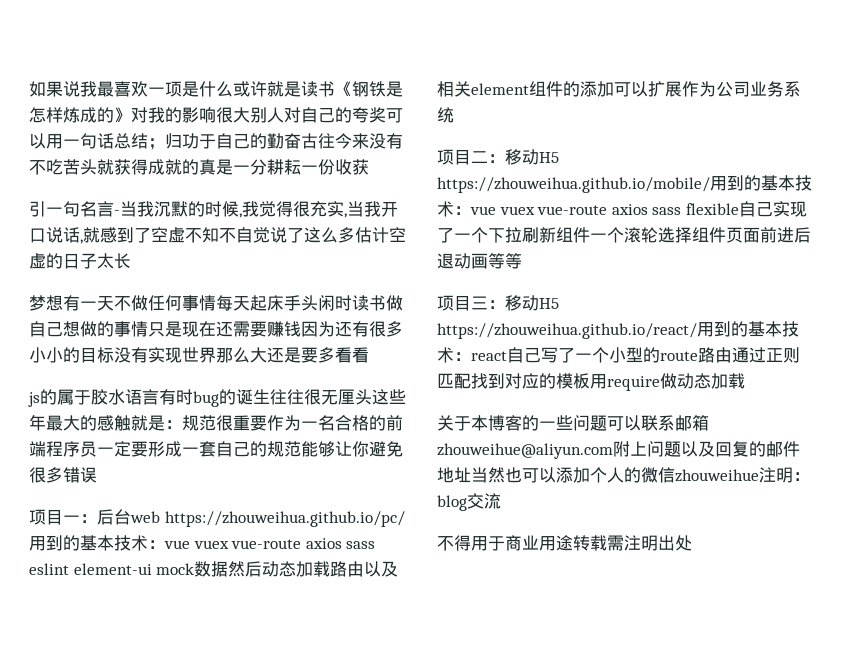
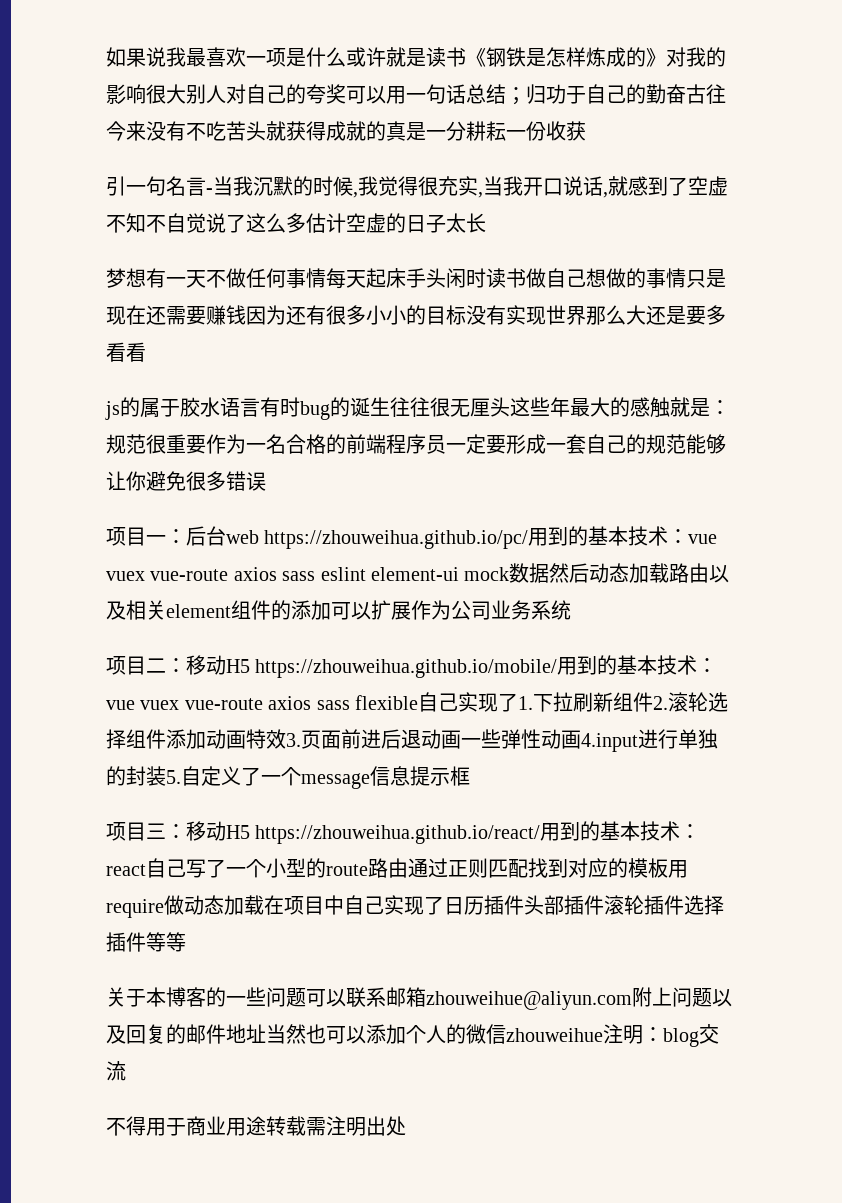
[454,227,488,243] 一个 -> [518,696,533,710] 1.
[590,227,624,243] 一个 -> [653,696,668,710] 2.
[726,227,811,243] [437,253,522,269] 页面前进后退动画等等 -> [166,729,718,752] [106,766,470,789] 添加动画特效3.页面前进后退动画一些弹性动画4.input进行单独的封装5.自定义了一个message信息提示框
(745, 381) none -> [264,895,724,915] [106,932,186,952] 在项目中自己实现了日历插件头部插件滚轮插件选择插件等等

